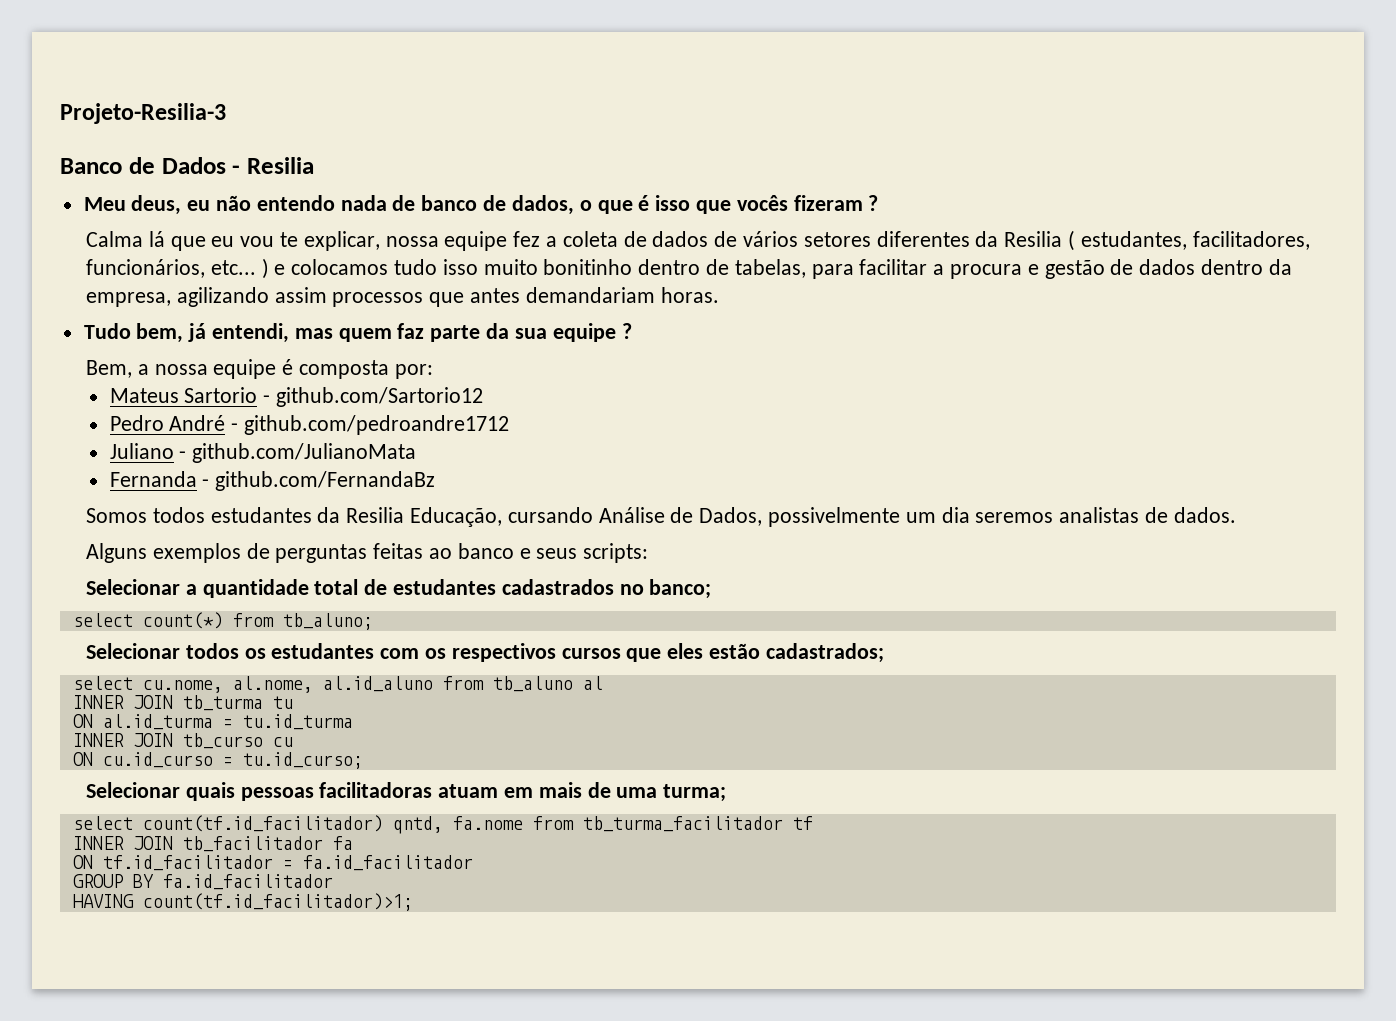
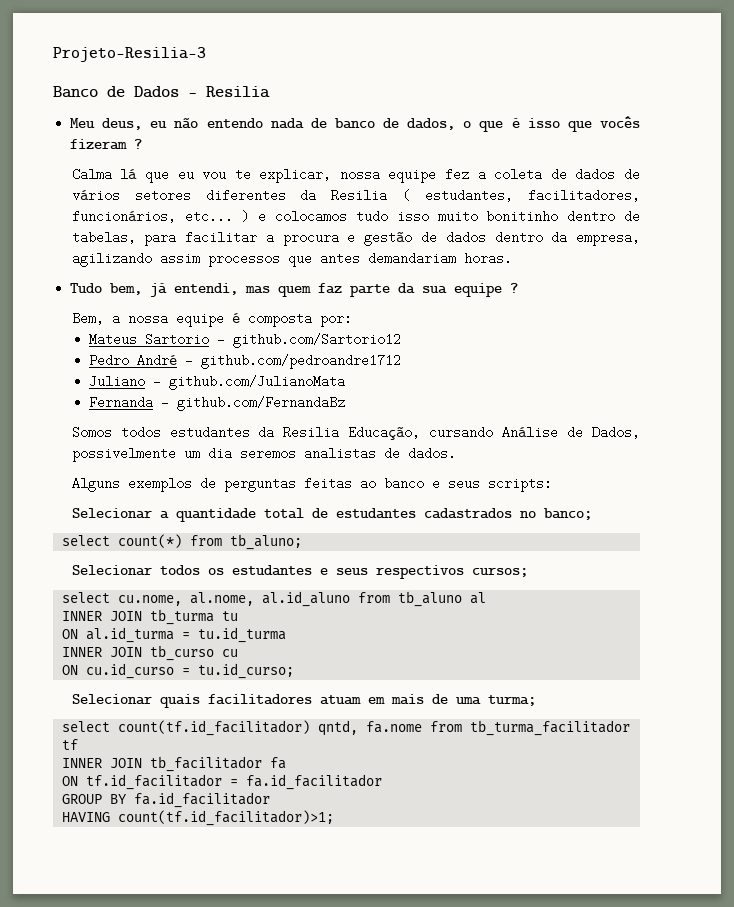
[380,643,884,663] com os respectivos cursos que eles estão cadastrados; -> [319,565,528,579] e seus respectivos cursos;
[240,782,433,801] pessoas facilitadoras -> [207,694,312,705] facilitadores

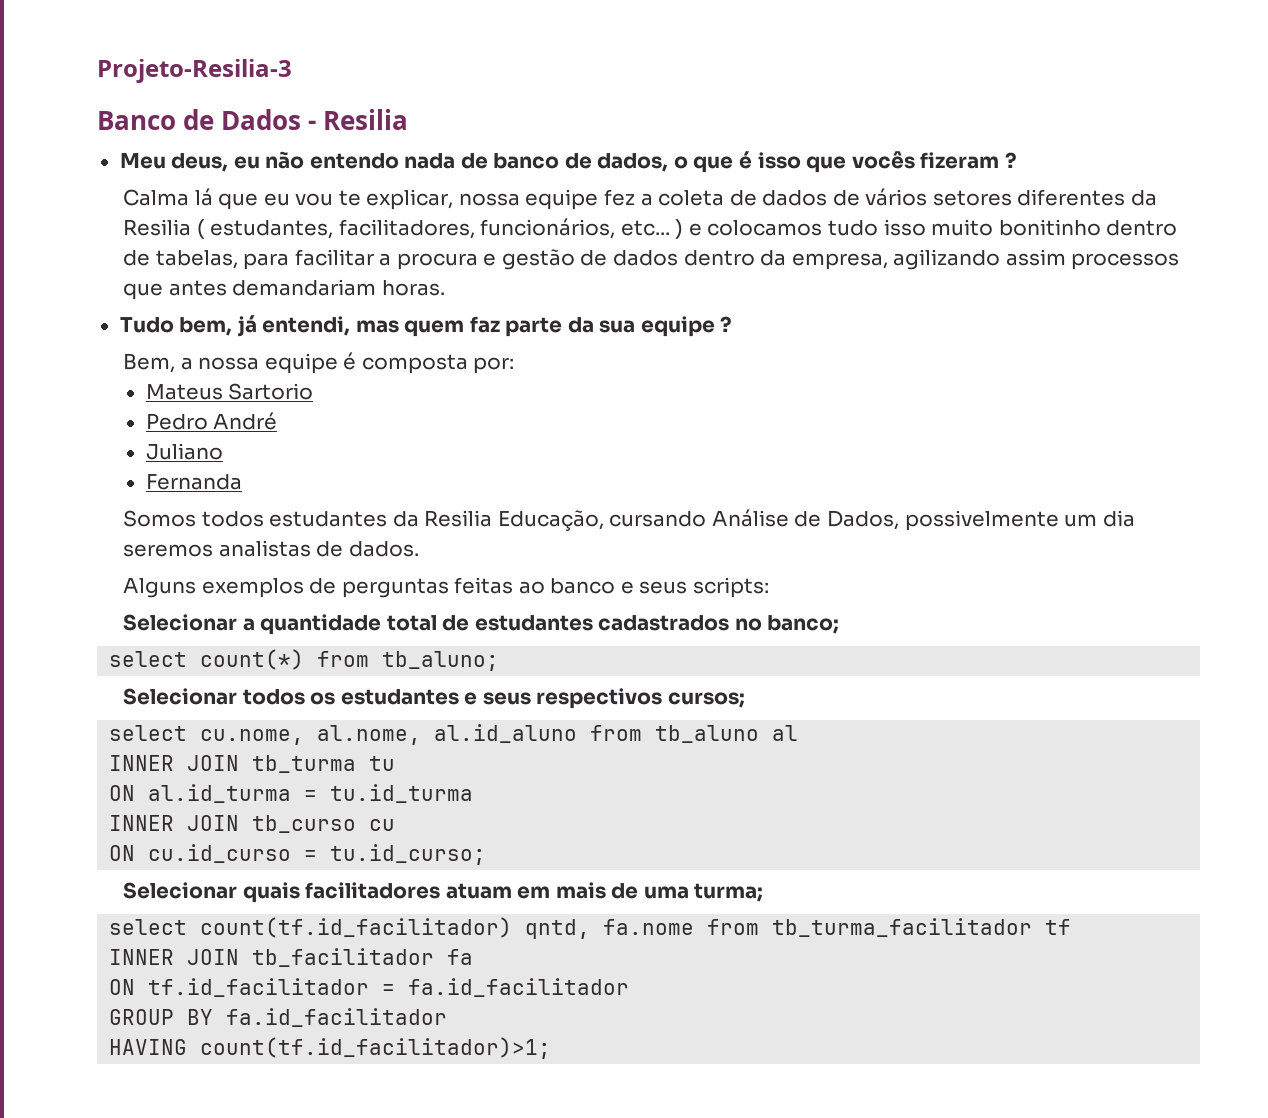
[216,333,401,348] - github.com/Sartorio12 -> (314, 391) none
[184,354,401,369] - github.com/pedroandre1712 -> (278, 421) none
[152,375,345,390] - github.com/JulianoMata -> (223, 451) none
[160,396,345,411] - github.com/FernandaBz -> (242, 482) none

